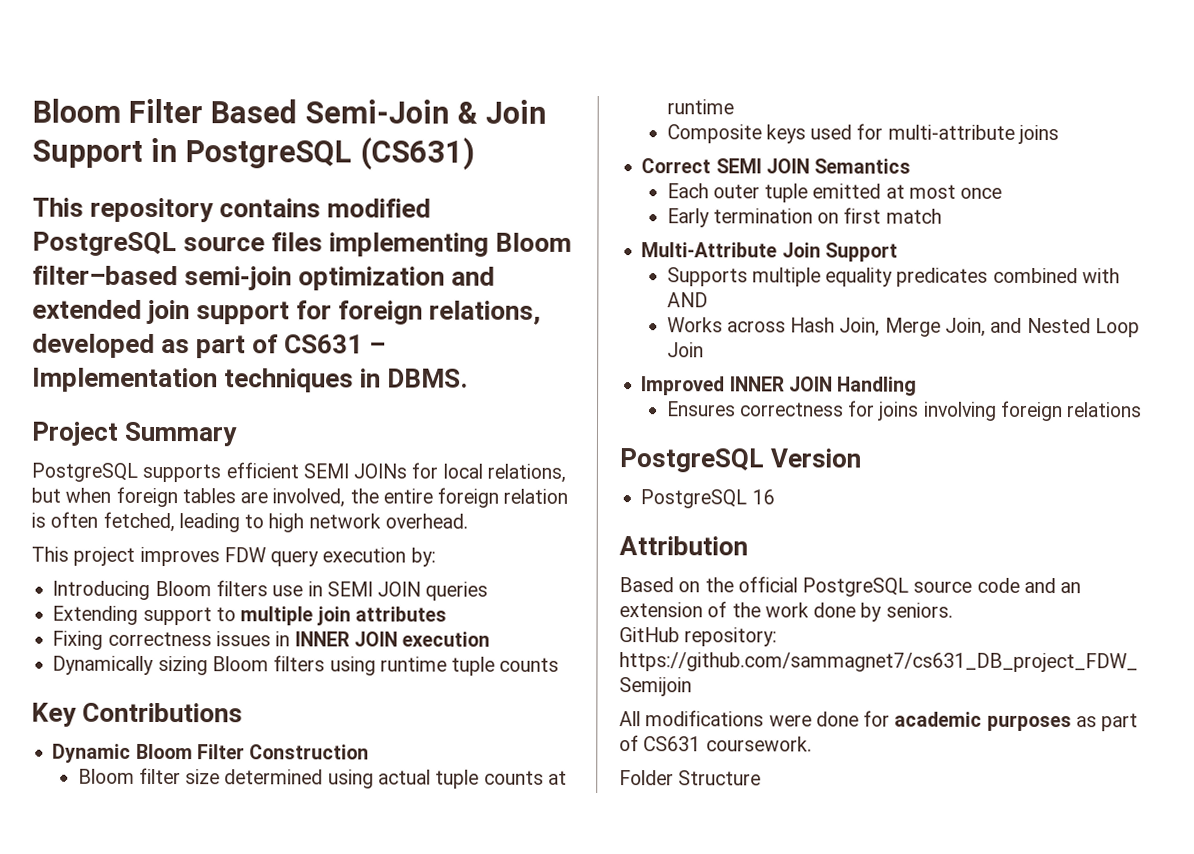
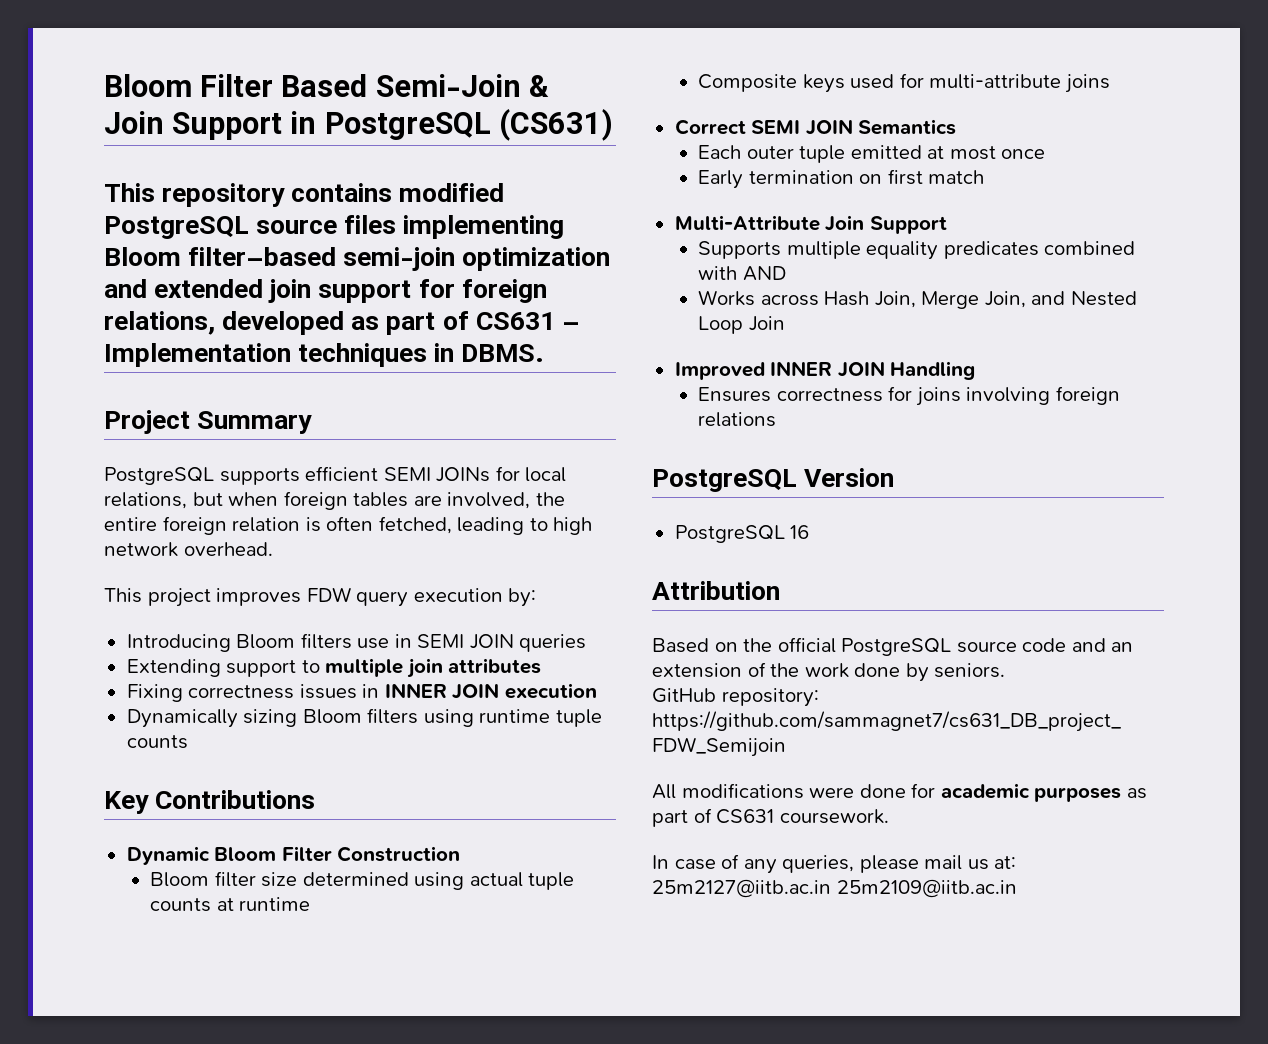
[619,770,762,786] Folder Structure -> [652,854,1017,874] [652,879,1017,898] In case of any queries, please mail us at: 25m2127@iitb.ac.in 25m2109@iitb.ac.in

